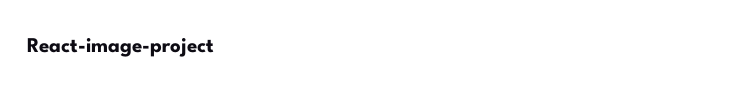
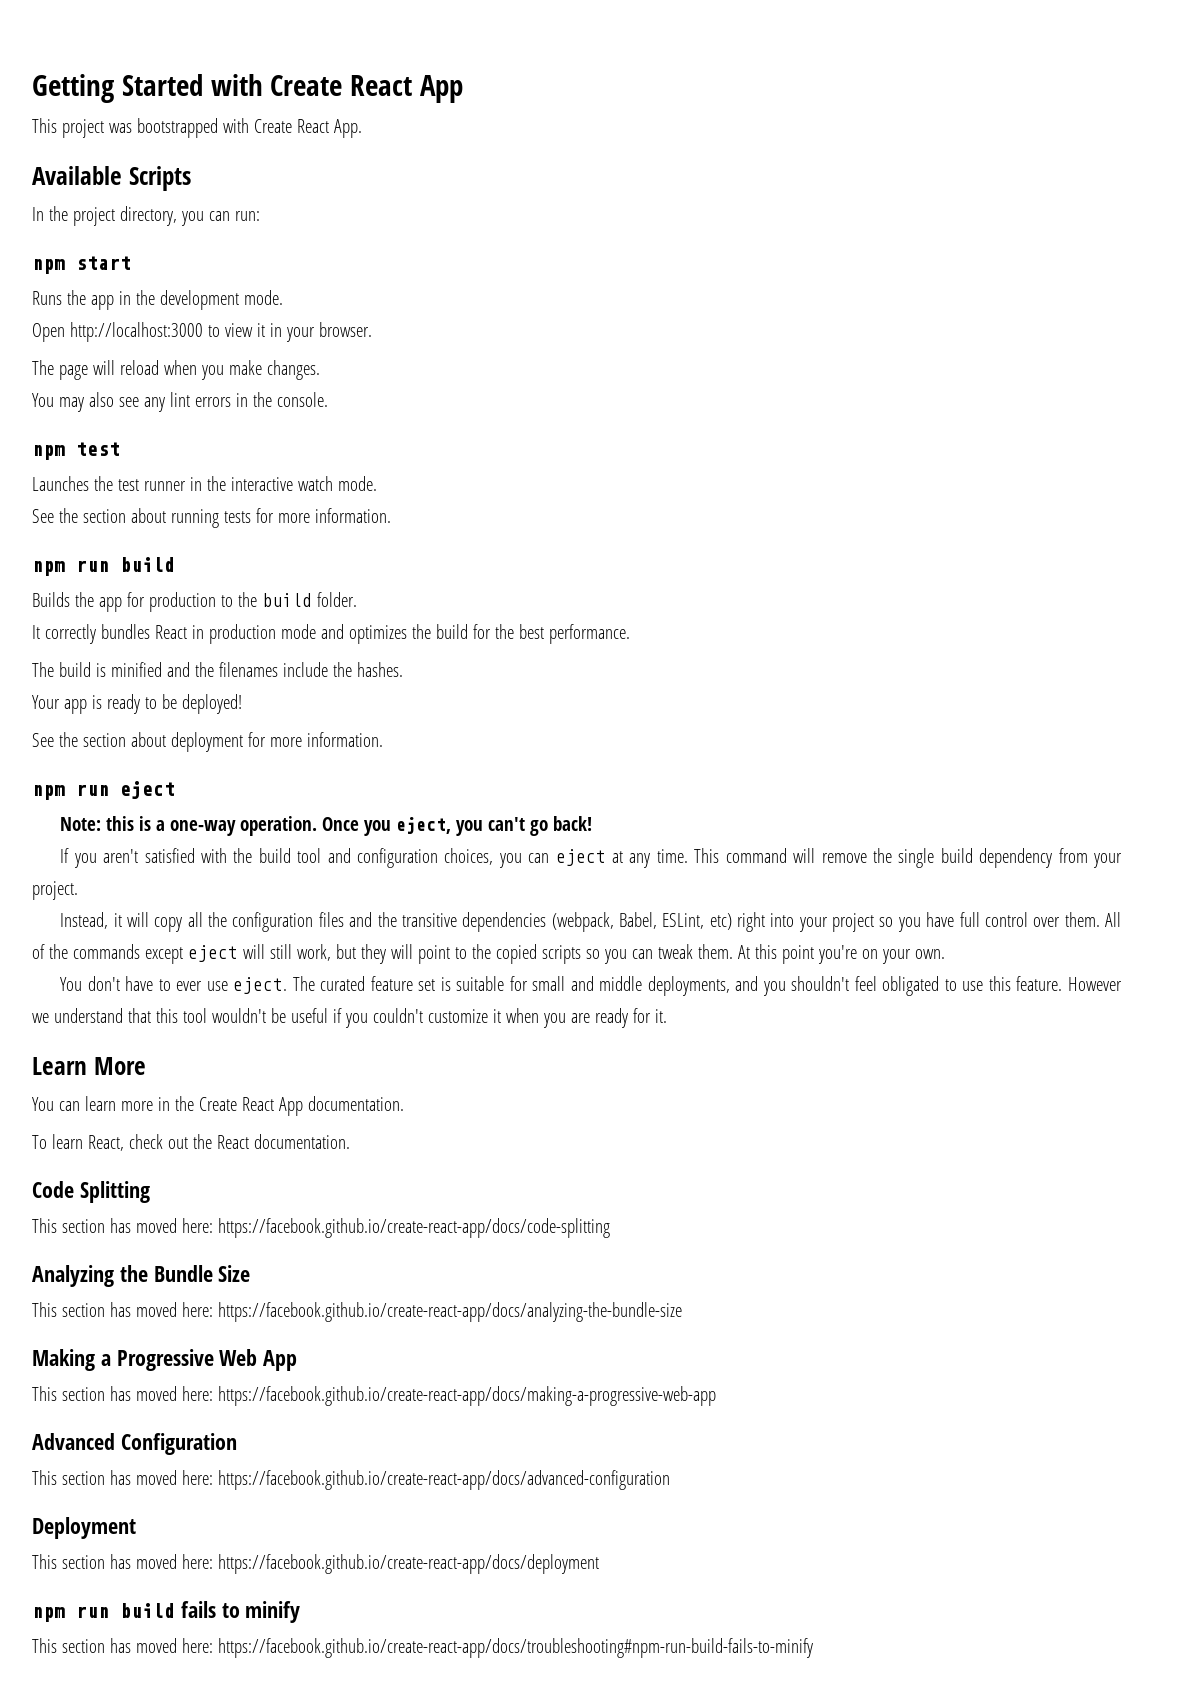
[27,38,214,57] React-image-project -> [32,74,464,103] [32,118,362,138] [32,166,191,191] [32,206,260,226] [32,256,131,274] [32,290,283,310] [32,322,372,342] [32,360,320,380] [32,392,328,412] [32,442,120,460] [32,476,377,491] [32,508,391,528] [32,557,175,576] [32,592,357,612] [32,624,630,644] [32,662,403,677] [32,694,242,714] [32,732,383,752] [32,781,175,800] [60,816,593,836] [60,848,1123,868] [32,881,78,900] [60,912,1121,932] [32,944,945,964] [60,976,1122,996] [32,1008,667,1028] [32,1057,146,1075] [32,1096,404,1116] [32,1134,350,1151] [32,1181,150,1203] [32,1218,610,1238] [32,1265,251,1287] [32,1302,682,1322] [32,1349,298,1371] [32,1386,716,1406] [32,1433,237,1455] [32,1470,670,1490] [32,1517,136,1539] [32,1554,599,1574] [32,1601,301,1623] [32,1638,813,1658] Getting Started with Create React App // This project was bootstrapped with Create React App. // Available Scripts // In the project directory, you can run: // npm start // Runs the app in the development mode. // Open http://localhost:3000 to view it in your browser. // The page will reload when you make changes. // You may also see any lint errors in the console. // npm test // Launches the test runner in the interactive watch mode. // See the section about running tests for more information. // npm run build // Builds the app for production to the build folder. // It correctly bundles React in production mode and optimizes the build for the best performance. // The build is minified and the filenames include the hashes. // Your app is ready to be deployed! // See the section about deployment for more information. // npm run eject // Note: this is a one-way operation. Once you eject, you can't go back! // If you aren't satisfied with the build tool and configuration choices, you can eject at any time. This command will remove the single build dependency from your project. // Instead, it will copy all the configuration files and the transitive dependencies (webpack, Babel, ESLint, etc) right into your project so you have full control over them. All of the commands except eject will still work, but they will point to the copied scripts so you can tweak them. At this point you're on your own. // You don't have to ever use eject. The curated feature set is suitable for small and middle deployments, and you shouldn't feel obligated to use this feature. However we understand that this tool wouldn't be useful if you couldn't customize it when you are ready for it. // Learn More // You can learn more in the Create React App documentation. // To learn React, check out the React documentation. // Code Splitting // This section has moved here: https://facebook.github.io/create-react-app/docs/code-splitting // Analyzing the Bundle Size // This section has moved here: https://facebook.github.io/create-react-app/docs/analyzing-the-bundle-size // Making a Progressive Web App // This section has moved here: https://facebook.github.io/create-react-app/docs/making-a-progressive-web-app // Advanced Configuration // This section has moved here: https://facebook.github.io/create-react-app/docs/advanced-configuration // Deployment // This section has moved here: https://facebook.github.io/create-react-app/docs/deployment // npm run build fails to minify // This section has moved here: https://facebook.github.io/create-react-app/docs/troubleshooting#npm-run-build-fails-to-minify

